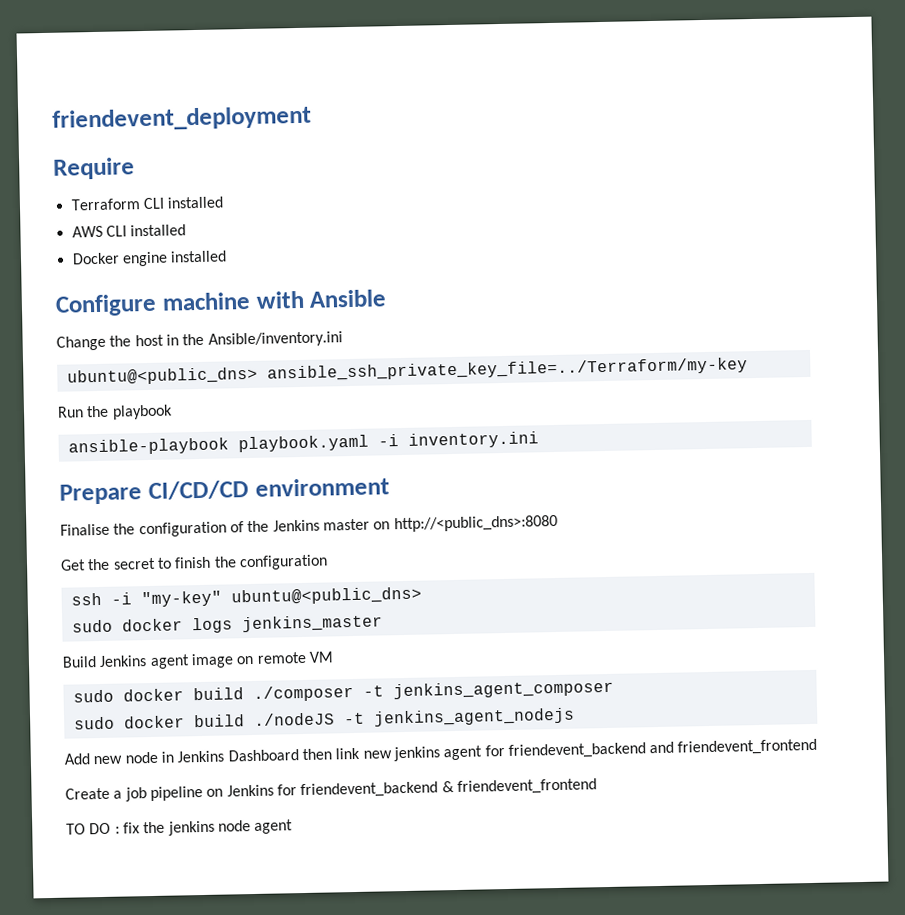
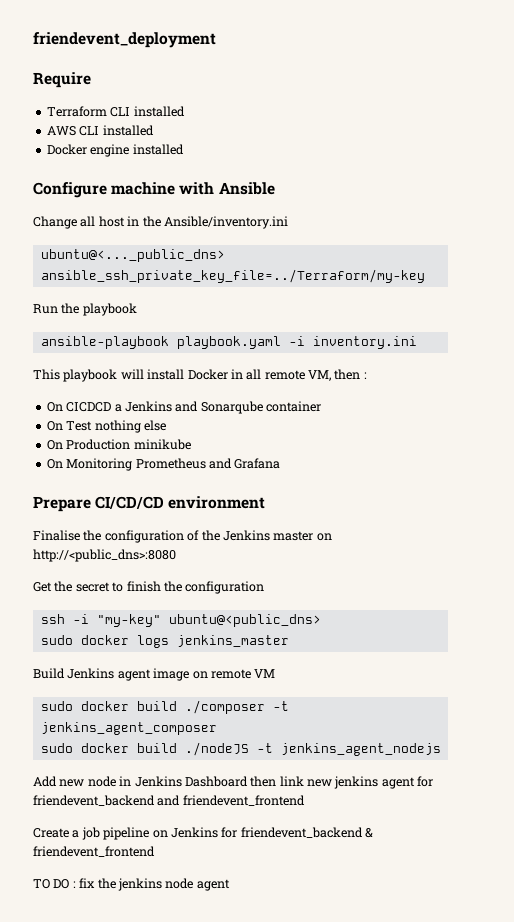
[109,335,132,347] the -> [80,216,96,227] all
[66,366,258,386] ubuntu@<public_dns> -> [40,249,225,262] ubuntu@<..._public_dns>
(539, 440) none -> [33,369,367,382] [46,401,321,414] [46,420,166,433] [46,439,191,450] [46,458,281,471] // This playbook will install Docker in all remote VM, then : // On CICDCD a Jenkins and Sonarqube container // On Test nothing else // On Production minikube // On Monitoring Prometheus and Grafana

